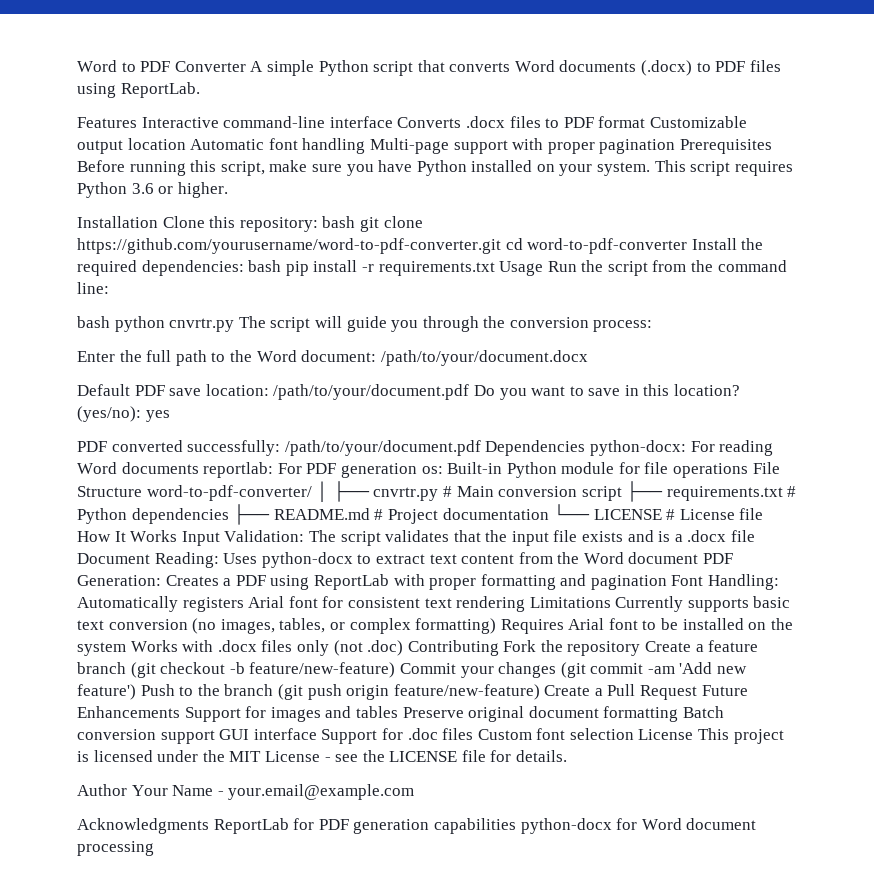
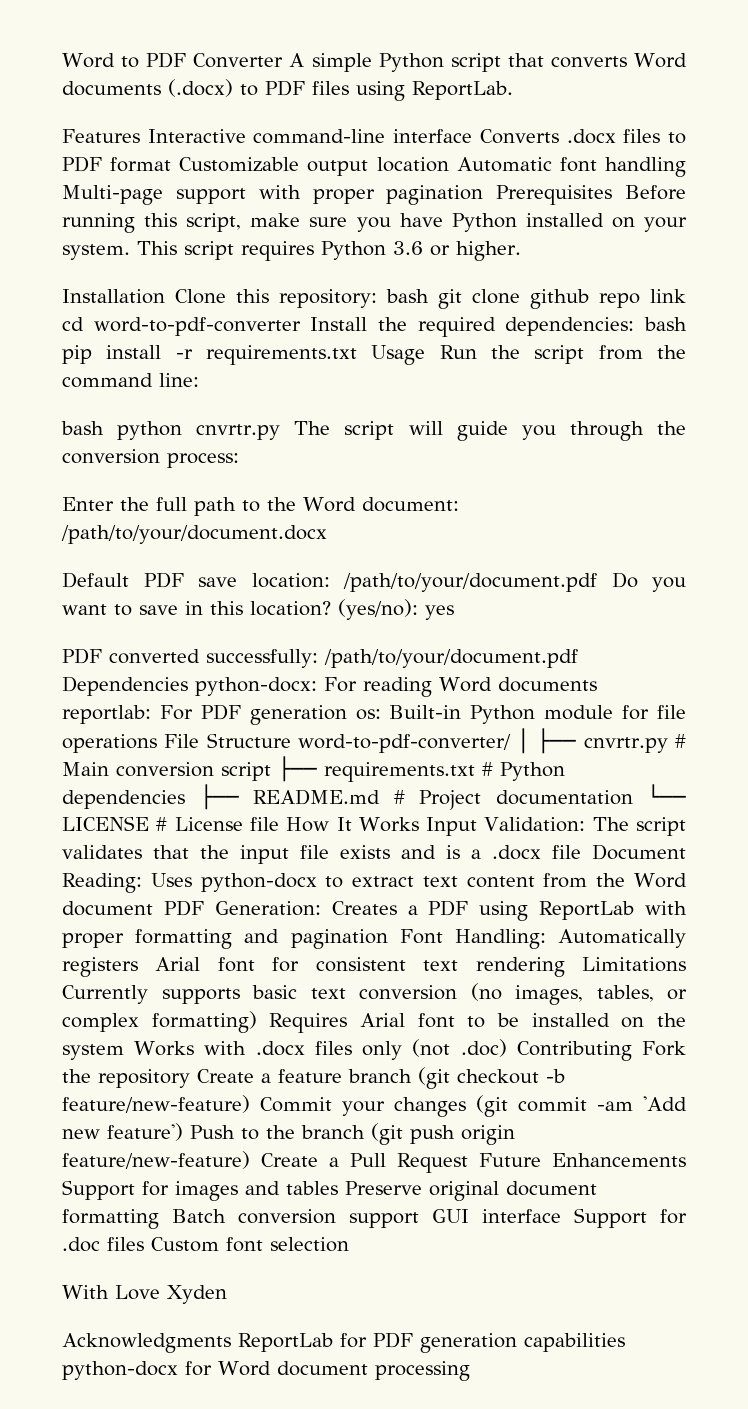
[77,238,501,254] https://github.com/yourusername/word-to-pdf-converter.git -> [530,289,686,309] github repo link
[638,728,784,744] [77,750,568,762] [77,784,415,800] License This project is licensed under the MIT License - see the LICENSE file for details. // Author Your Name - your.email@example.com -> [62,1285,227,1304] // With Love Xyden

